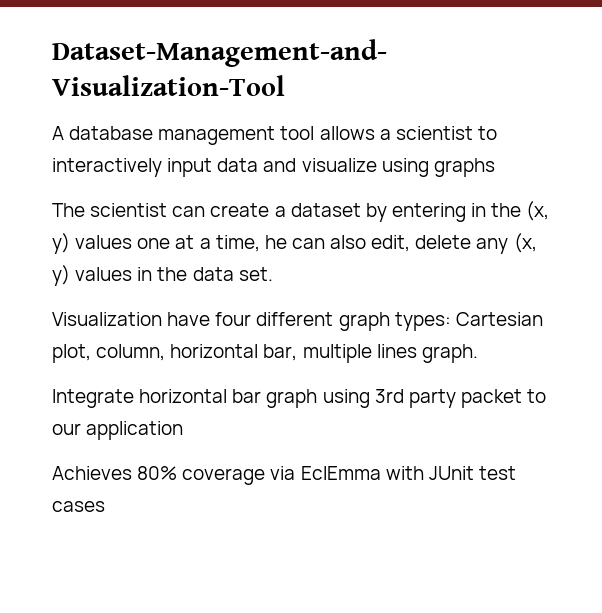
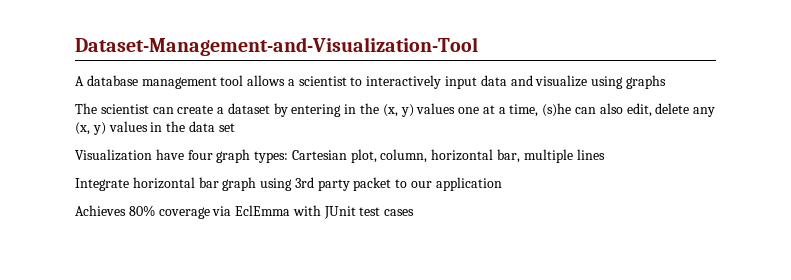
[264,235,287,249] he -> [542,103,572,117] (s)he
[238,267,273,281] set. -> [218,123,235,132] set
[256,312,334,326] different -> (213, 155) none
[421,344,478,363] graph. -> (605, 154) none

